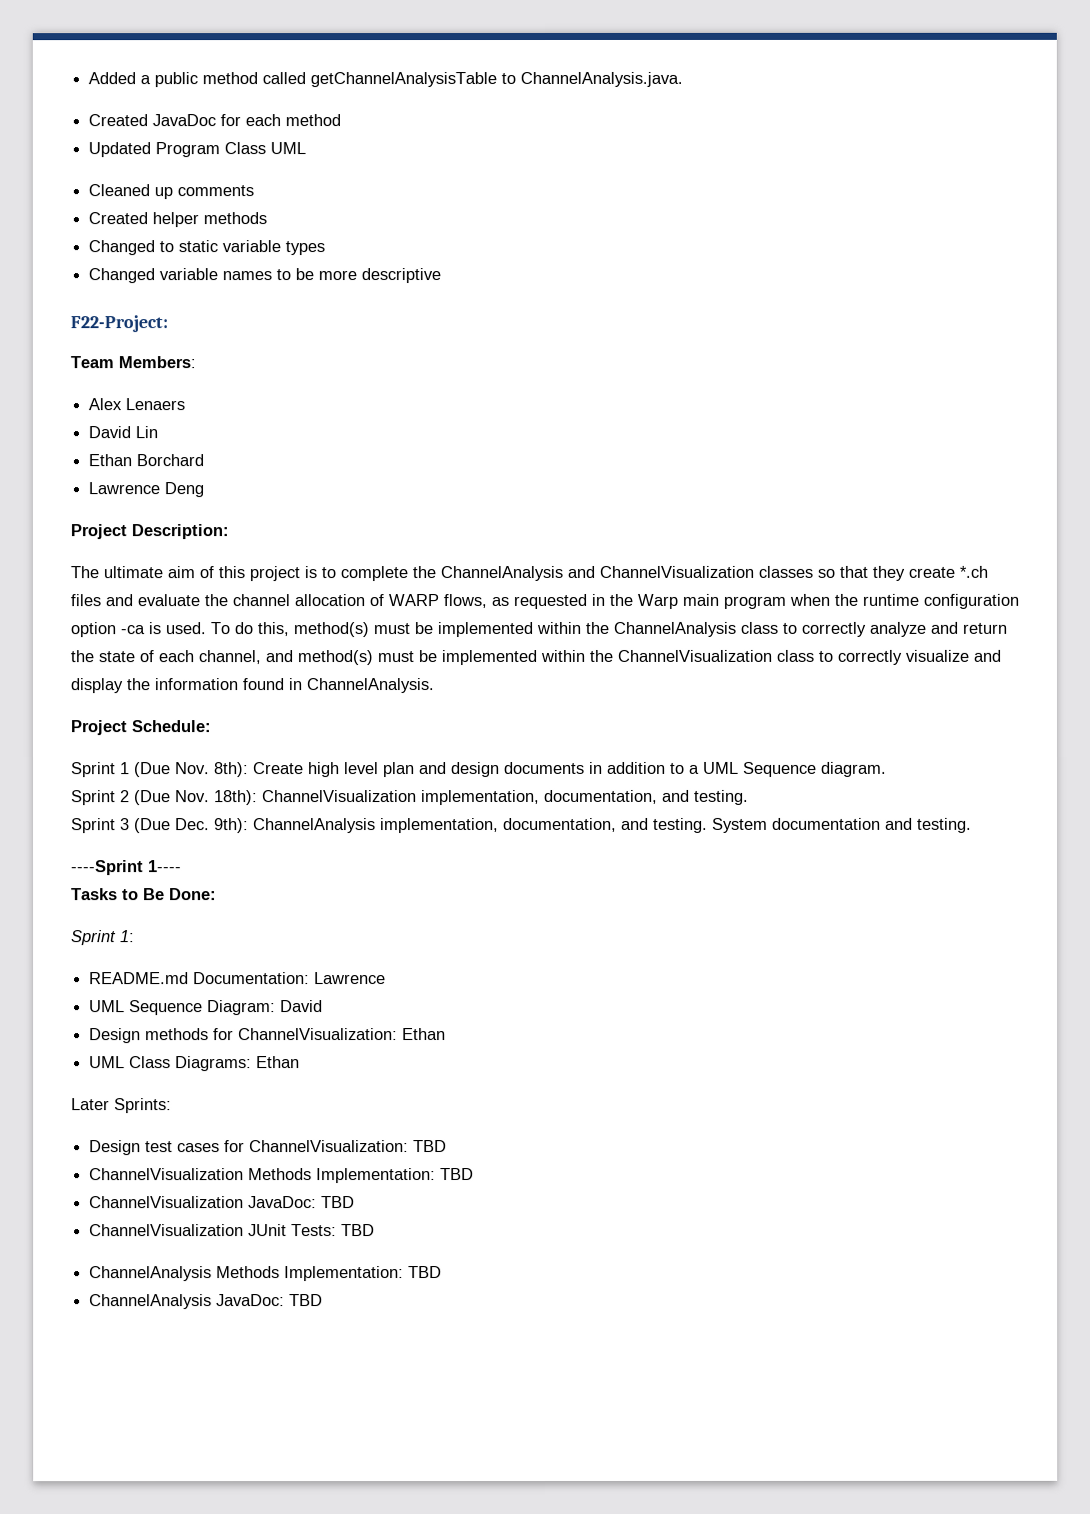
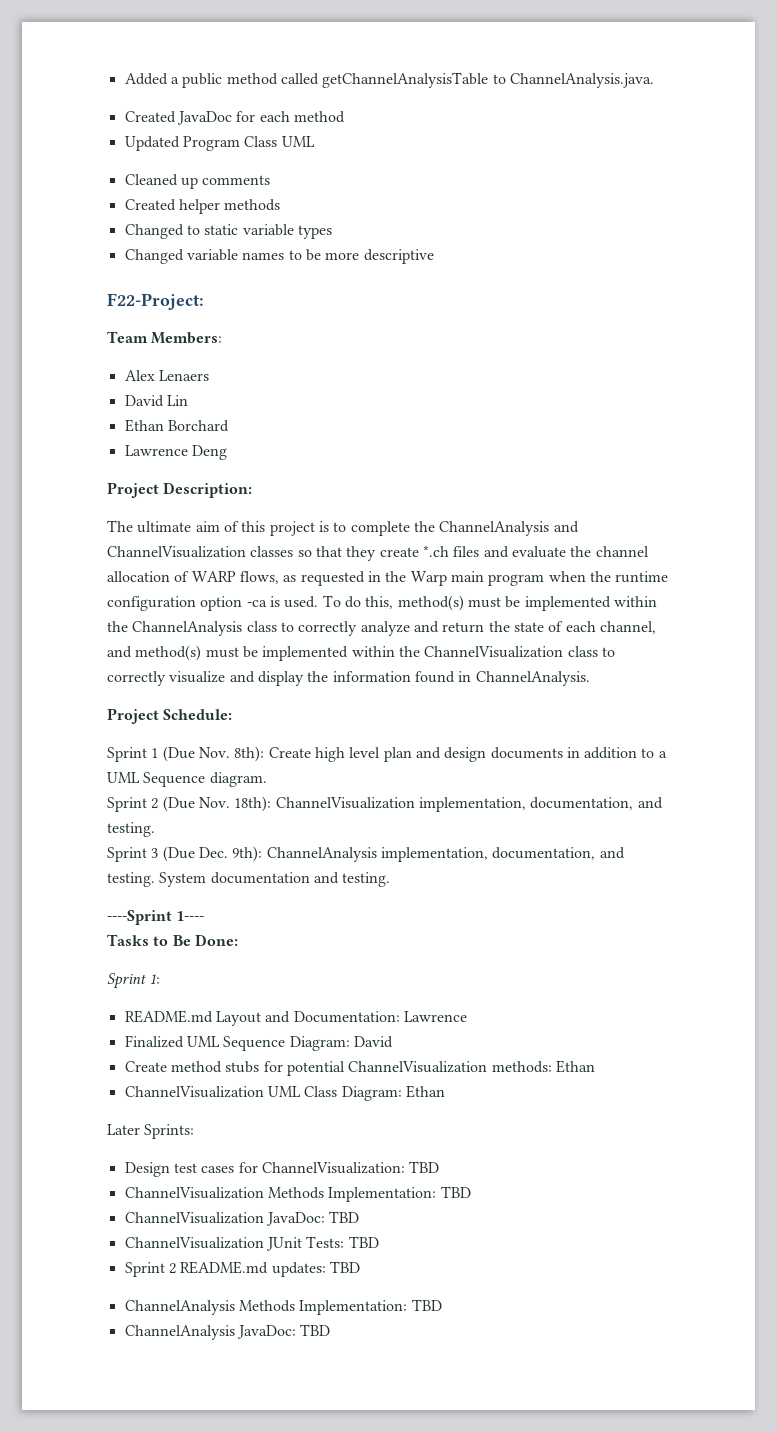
(190, 978) none -> [215,1011,291,1026] Layout and
(387, 978) none -> [124,1035,184,1048] Finalized
[89,1028,447,1044] Design methods for ChannelVisualization: Ethan // -> [124,1060,595,1076] [124,1086,264,1098] Create method stubs for potential ChannelVisualization methods: Ethan // ChannelVisualization
[175,1056,253,1072] Diagrams: -> [341,1086,402,1101] Diagram:
(376, 1230) none -> [124,1261,360,1277] // Sprint 2 README.md updates: TBD

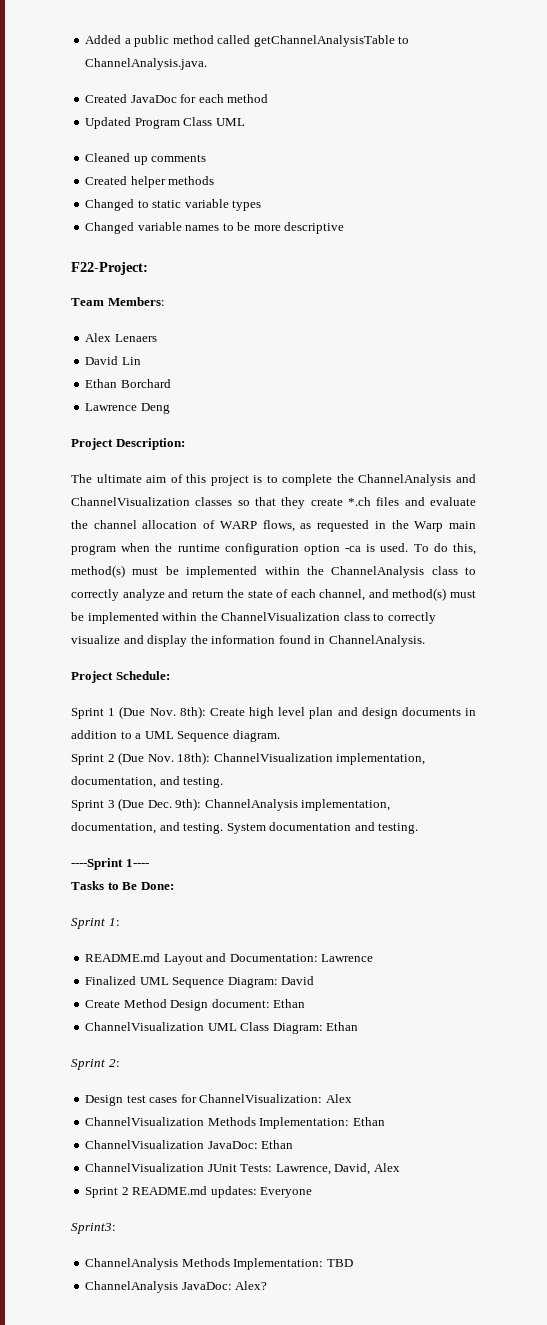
[170,1061,552,1076] method stubs for potential ChannelVisualization methods: -> [123,999,270,1011] Method Design document:
[107,1124,195,1139] Later Sprints: -> [71,1059,120,1070] Sprint 2:
[409,1161,440,1173] TBD -> [325,1094,352,1103] Alex
[440,1186,471,1198] TBD -> [352,1117,385,1126] Ethan
[329,1211,360,1223] TBD -> [261,1140,294,1149] Ethan
[348,1236,379,1248] TBD -> [275,1163,400,1175] Lawrence, David, Alex
[329,1261,360,1273] TBD -> [260,1187,313,1198] [71,1223,116,1234] Everyone // Sprint3:
[300,1324,331,1336] TBD -> [235,1281,268,1290] Alex?

